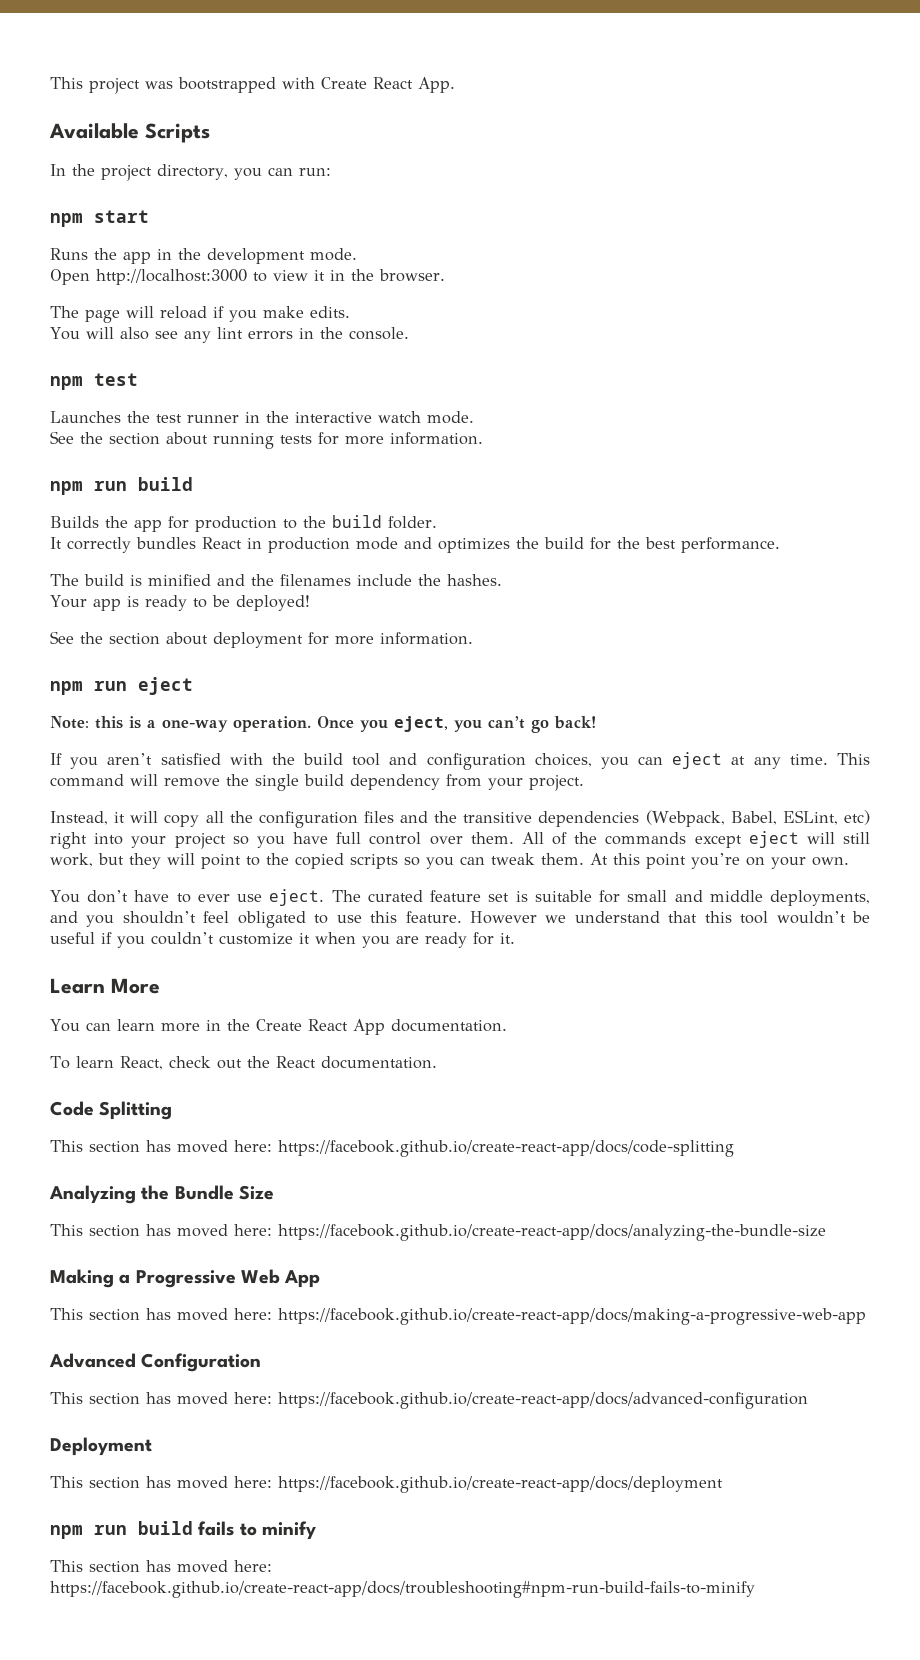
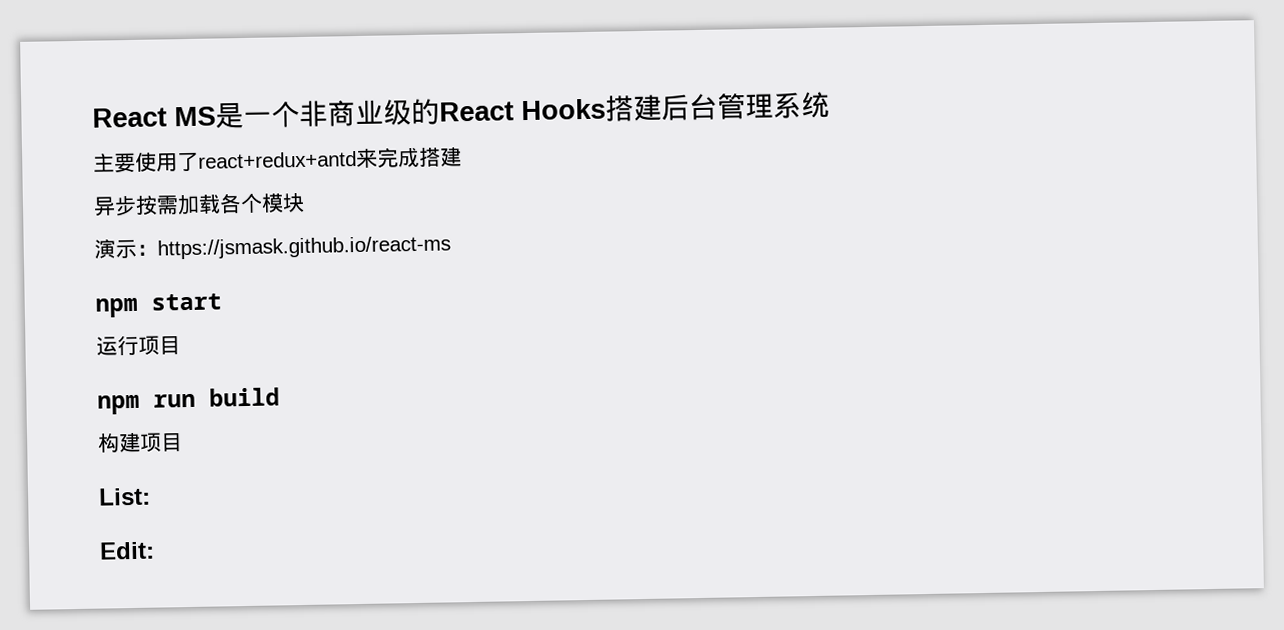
[50,77,455,94] [49,123,210,143] [50,164,331,181] [50,210,149,227] [50,248,357,264] [50,269,445,285] [50,306,350,323] [50,327,409,343] [50,373,138,390] [50,411,474,424] [50,431,483,449] [50,477,193,495] [50,515,437,532] [50,537,780,553] [50,574,502,586] [50,595,310,611] [50,631,473,648] [50,677,193,695] [50,716,596,733] [50,752,870,770] [50,774,584,791] [50,810,870,828] [50,831,870,849] [50,853,849,869] [50,889,871,906] [50,911,870,928] [50,932,515,948] [50,978,160,994] [50,1019,507,1035] [50,1056,437,1070] [50,1101,173,1120] [50,1140,734,1157] [49,1185,274,1204] [50,1224,826,1241] [50,1269,321,1288] [50,1308,866,1325] [49,1353,262,1372] [50,1392,808,1409] [50,1437,152,1456] [50,1476,723,1493] [50,1521,316,1540] [50,1560,272,1573] [50,1581,755,1598] This project was bootstrapped with Create React App. // Available Scripts // In the project directory, you can run: // npm start // Runs the app in the development mode. // Open http://localhost:3000 to view it in the browser. // The page will reload if you make edits. // You will also see any lint errors in the console. // npm test // Launches the test runner in the interactive watch mode. // See the section about running tests for more information. // npm run build // Builds the app for production to the build folder. // It correctly bundles React in production mode and optimizes the build for the best performance. // The build is minified and the filenames include the hashes. // Your app is ready to be deployed! // See the section about deployment for more information. // npm run eject // Note: this is a one-way operation. Once you eject, you can’t go back! // If you aren’t satisfied with the build tool and configuration choices, you can eject at any time. This command will remove the single build dependency from your project. // Instead, it will copy all the configuration files and the transitive dependencies (Webpack, Babel, ESLint, etc) right into your project so you have full control over them. All of the commands except eject will still work, but they will point to the copied scripts so you can tweak them. At this point you’re on your own. // You don’t have to ever use eject. The curated feature set is suitable for small and middle deployments, and you shouldn’t feel obligated to use this feature. However we understand that this tool wouldn’t be useful if you couldn’t customize it when you are ready for it. // Learn More // You can learn more in the Create React App documentation. // To learn React, check out the React documentation. // Code Splitting // This section has moved here: https://facebook.github.io/create-react-app/docs/code-splitting // Analyzing the Bundle Size // This section has moved here: https://facebook.github.io/create-react-app/docs/analyzing-the-bundle-size // Making a Progressive Web App // This section has moved here: https://facebook.github.io/create-react-app/docs/making-a-progressive-web-app // Advanced Configuration // This section has moved here: https://facebook.github.io/create-react-app/docs/advanced-configuration // Deployment // This section has moved here: https://facebook.github.io/create-react-app/docs/deployment // npm run build fails to minify // This section has moved here: https://facebook.github.io/create-react-app/docs/troubleshooting#npm-run-build-fails-to-minify -> [92,91,830,129] [93,147,462,173] [93,192,305,217] [94,235,451,260] [95,293,222,318] [96,335,181,356] [97,387,280,415] [98,432,183,453] [98,487,151,506] [99,541,155,560] React MS是一个非商业级的React Hooks搭建后台管理系统 // 主要使用了react+redux+antd来完成搭建 // 异步按需加载各个模块 // 演示：https://jsmask.github.io/react-ms // npm start // 运行项目 // npm run build // 构建项目 // List: // Edit:

